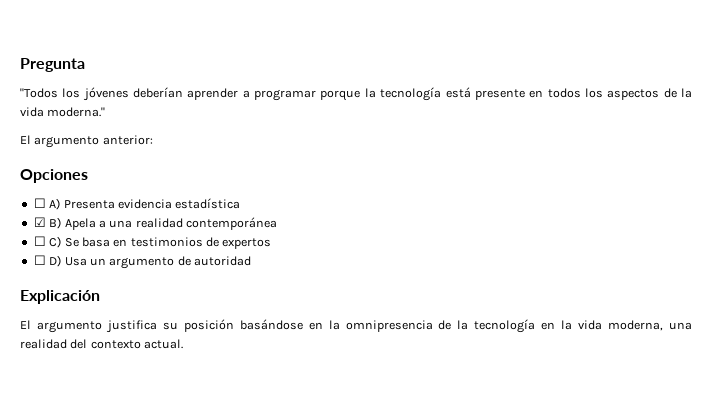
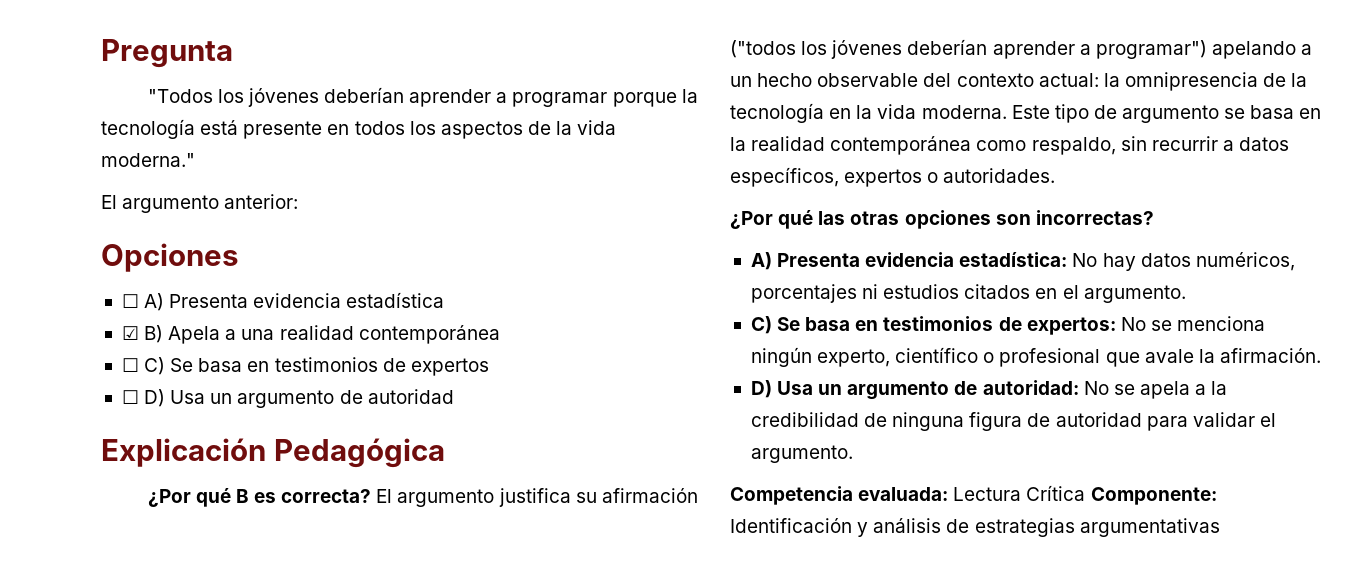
[20,319,323,333] // El argumento justifica su posición basándose en -> [273,438,445,468] [147,488,698,507] [730,39,1313,59] [730,73,1099,87] Pedagógica // ¿Por qué B es correcta? El argumento justifica su afirmación ("todos los jóvenes deberían aprender a programar") apelando a un hecho observable del contexto actual:
[608,320,692,331] [20,339,184,349] moderna, una realidad del contexto actual. -> [921,104,1322,123] [730,136,1290,155] [730,167,1056,187] [730,210,1154,229] [750,252,1295,271] [750,284,1186,303] [750,316,1266,335] [750,347,1321,367] [750,380,1228,400] [750,412,1276,431] [750,445,853,463] [730,485,1217,505] [730,518,1220,537] moderna. Este tipo de argumento se basa en la realidad contemporánea como respaldo, sin recurrir a datos específicos, expertos o autoridades. // ¿Por qué las otras opciones son incorrectas? // A) Presenta evidencia estadística: No hay datos numéricos, porcentajes ni estudios citados en el argumento. // C) Se basa en testimonios de expertos: No se menciona ningún experto, científico o profesional que avale la afirmación. // D) Usa un argumento de autoridad: No se apela a la credibilidad de ninguna figura de autoridad para validar el argumento. // Competencia evaluada: Lectura Crítica Componente: Identificación y análisis de estrategias argumentativas

